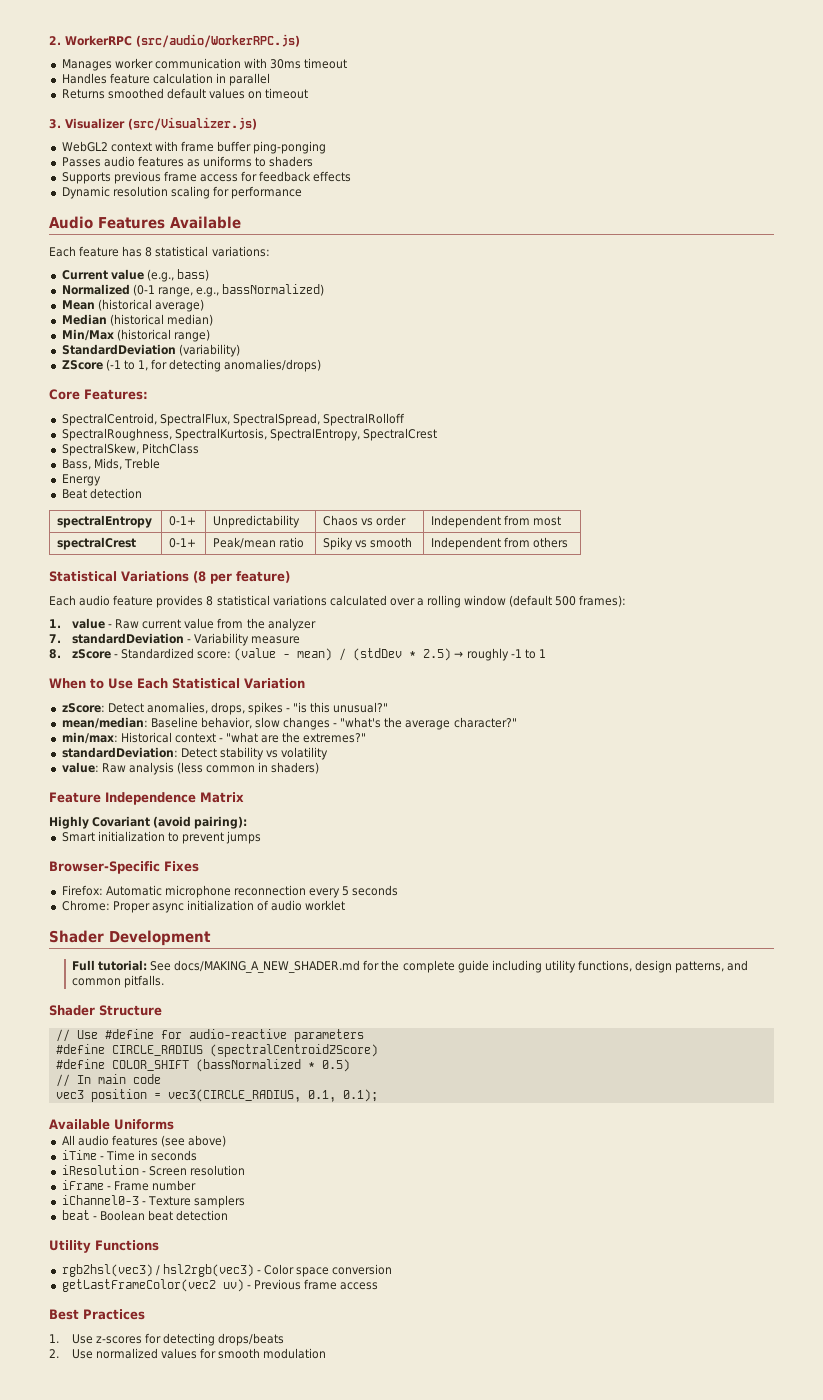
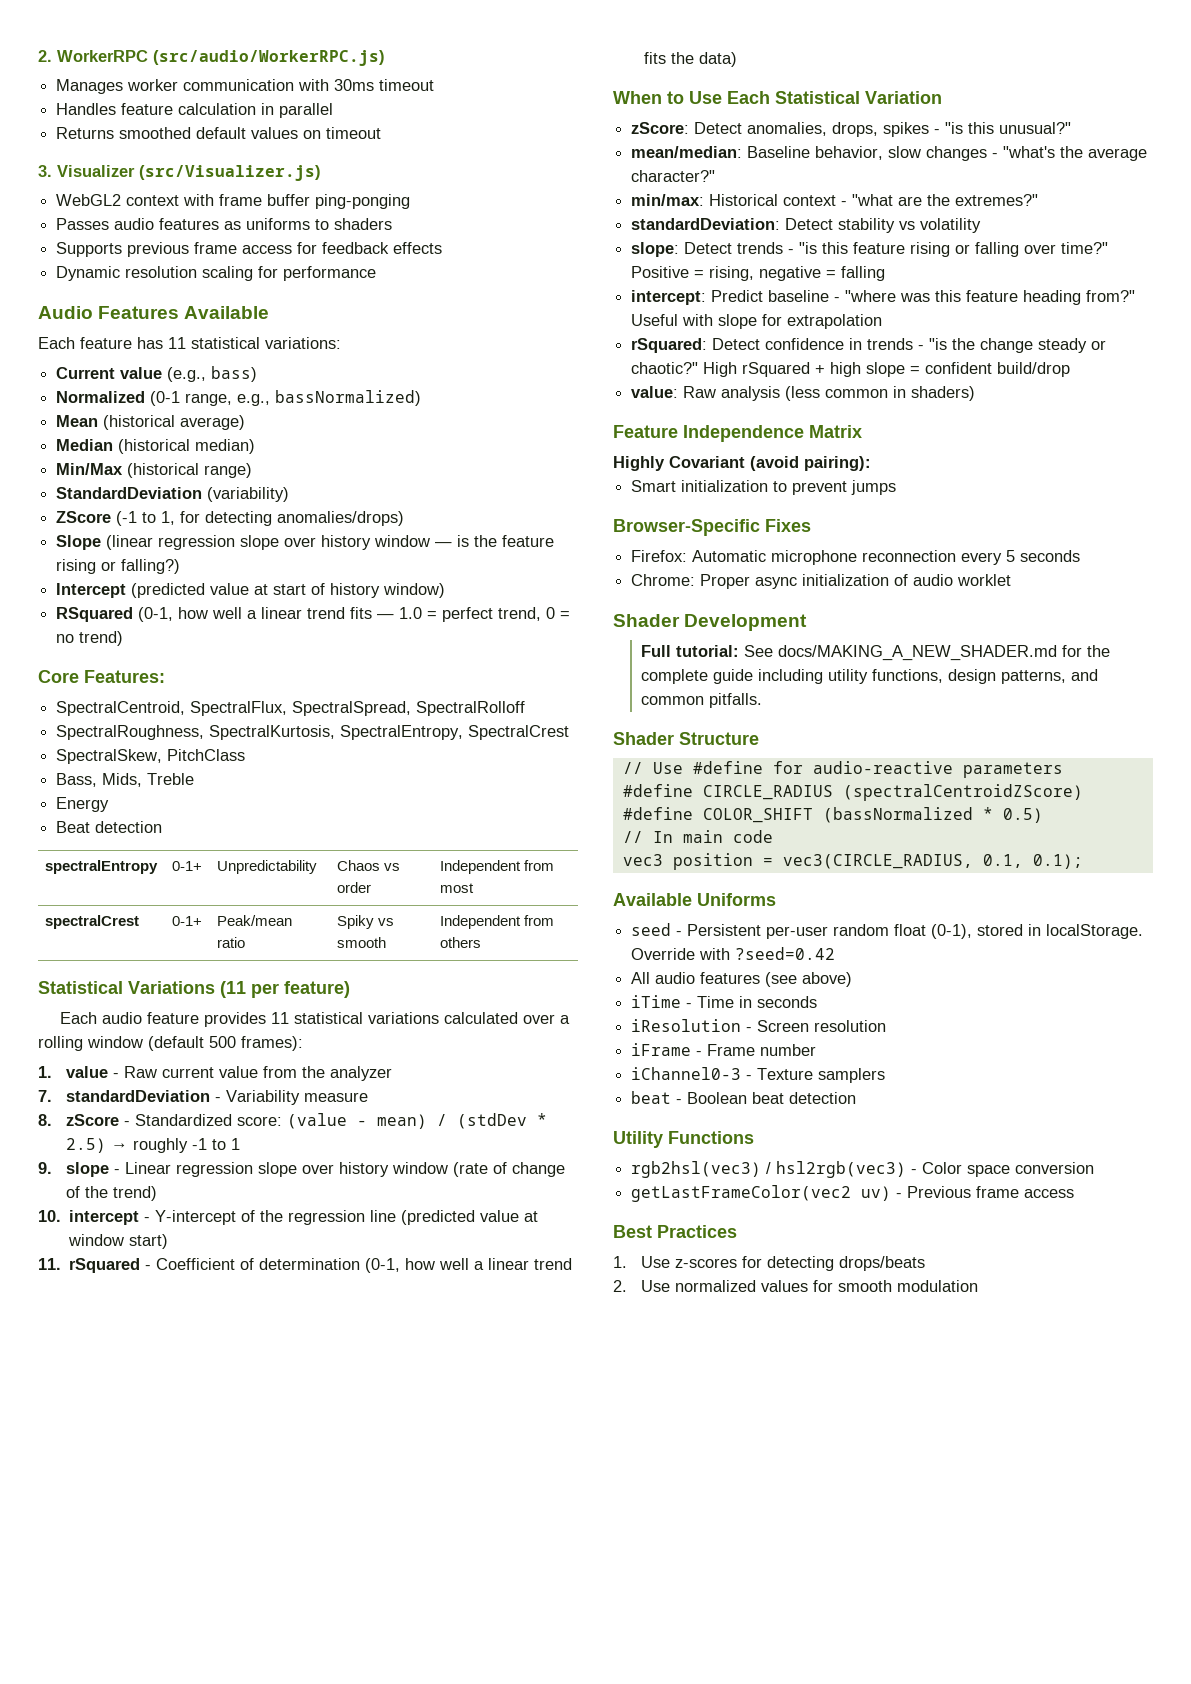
[145,247,153,257] 8 -> [168,337,186,349] 11
(322, 365) none -> [56,535,555,550] [56,559,181,574] [56,583,446,598] [56,607,571,622] [56,631,124,646] // Slope (linear regression slope over history window — is the feature rising or falling?) // Intercept (predicted value at start of history window) // RSquared (0-1, how well a linear trend fits — 1.0 = perfect trend, 0 = no trend)
[193,571,206,583] (8 -> [220,981,246,998] (11
[206,596,214,606] 8 -> [271,1012,290,1024] 11
(546, 653) none -> [38,1162,566,1177] [66,1186,158,1201] [38,1210,539,1225] [68,1234,169,1249] [38,1258,573,1273] [644,52,738,67] // 9. slope - Linear regression slope over history window (rate of change of the trend) // 10. intercept - Y-intercept of the regression line (predicted value at window start) // 11. rSquared - Coefficient of determination (0-1, how well a linear trend fits the data)
(329, 753) none -> [631,242,1109,257] [631,266,886,281] [631,290,1136,305] [631,314,883,329] [631,338,1107,353] [631,362,1071,377] // slope: Detect trends - "is this feature rising or falling over time?" Positive = rising, negative = falling // intercept: Predict baseline - "where was this feature heading from?" Useful with slope for extrapolation // rSquared: Detect confidence in trends - "is the change steady or chaotic?" High rSquared + high slope = confident build/drop
(174, 1124) none -> [631,923,1144,939] [631,947,836,960] // seed - Persistent per-user random float (0-1), stored in localStorage. Override with ?seed=0.42

